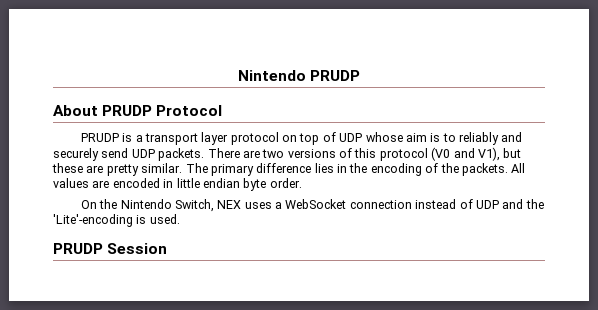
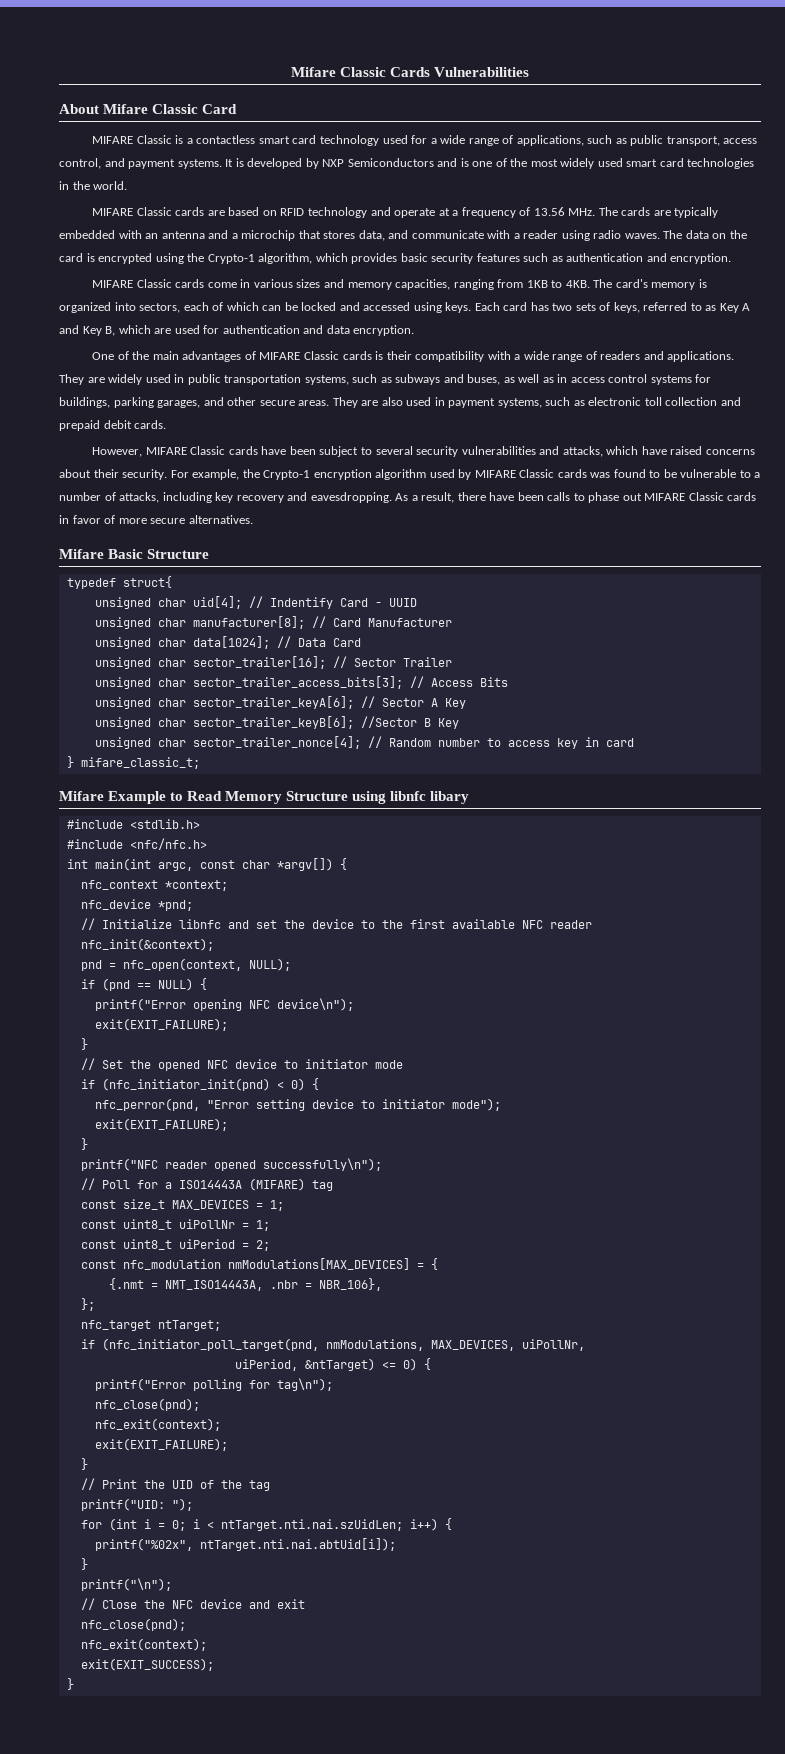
[237,70,361,81] [53,105,223,116] [80,132,523,145] [53,147,522,161] [52,163,526,176] [53,178,302,191] [80,199,544,212] [53,214,180,227] [53,243,168,254] Nintendo PRUDP // About PRUDP Protocol // PRUDP is a transport layer protocol on top of UDP whose aim is to reliably and securely send UDP packets. There are two versions of this protocol (V0 and V1), but these are pretty similar. The primary difference lies in the encoding of the packets. All values are encoded in little endian byte order. // On the Nintendo Switch, NEX uses a WebSocket connection instead of UDP and the 'Lite'-encoding is used. // PRUDP Session -> [290,67,530,77] [59,104,238,114] [92,135,758,146] [59,158,755,169] [59,181,128,190] [92,207,719,218] [59,230,747,241] [59,253,732,264] [92,279,707,290] [59,302,751,313] [59,325,415,336] [92,351,735,362] [59,374,712,385] [59,397,741,408] [59,420,167,431] [92,446,755,457] [59,469,761,480] [59,492,757,503] [59,515,253,524] [59,549,210,559] [66,576,172,589] [94,596,417,609] [94,616,452,629] [94,636,361,649] [94,656,452,669] [94,676,508,689] [94,696,466,709] [94,716,459,729] [94,736,634,749] [66,756,200,769] [59,791,470,804] [66,819,200,829] [66,838,207,850] [66,858,347,871] [80,880,228,891] [80,899,193,911] [80,918,592,930] [80,938,214,951] [80,958,291,971] [80,978,207,991] [94,998,354,1011] [94,1018,228,1031] [80,1038,88,1050] [80,1058,403,1071] [80,1078,319,1091] [94,1098,501,1111] [94,1118,228,1131] [80,1138,88,1150] [80,1158,382,1171] [80,1178,333,1191] [80,1199,284,1211] [80,1219,270,1231] [80,1239,270,1251] [80,1258,438,1270] [108,1278,382,1291] [80,1298,95,1311] [80,1320,221,1331] [80,1338,585,1351] [234,1358,431,1371] [94,1378,333,1391] [94,1398,200,1411] [94,1418,221,1431] [94,1438,228,1451] [80,1458,88,1470] [80,1478,270,1491] [80,1498,193,1511] [80,1518,452,1531] [94,1538,396,1551] [80,1558,88,1570] [80,1578,172,1591] [80,1598,305,1610] [80,1618,186,1631] [80,1638,207,1651] [80,1658,214,1671] [66,1678,74,1690] Mifare Classic Cards Vulnerabilities // About Mifare Classic Card // MIFARE Classic is a contactless smart card technology used for a wide range of applications, such as public transport, access control, and payment systems. It is developed by NXP Semiconductors and is one of the most widely used smart card technologies in the world. // MIFARE Classic cards are based on RFID technology and operate at a frequency of 13.56 MHz. The cards are typically embedded with an antenna and a microchip that stores data, and communicate with a reader using radio waves. The data on the card is encrypted using the Crypto-1 algorithm, which provides basic security features such as authentication and encryption. // MIFARE Classic cards come in various sizes and memory capacities, ranging from 1KB to 4KB. The card's memory is organized into sectors, each of which can be locked and accessed using keys. Each card has two sets of keys, referred to as Key A and Key B, which are used for authentication and data encryption. // One of the main advantages of MIFARE Classic cards is their compatibility with a wide range of readers and applications. They are widely used in public transportation systems, such as subways and buses, as well as in access control systems for buildings, parking garages, and other secure areas. They are also used in payment systems, such as electronic toll collection and prepaid debit cards. // However, MIFARE Classic cards have been subject to several security vulnerabilities and attacks, which have raised concerns about their security. For example, the Crypto-1 encryption algorithm used by MIFARE Classic cards was found to be vulnerable to a number of attacks, including key recovery and eavesdropping. As a result, there have been calls to phase out MIFARE Classic cards in favor of more secure alternatives. // Mifare Basic Structure // typedef struct{ // unsigned char uid[4]; // Indentify Card - UUID // unsigned char manufacturer[8]; // Card Manufacturer // unsigned char data[1024]; // Data Card // unsigned char sector_trailer[16]; // Sector Trailer // unsigned char sector_trailer_access_bits[3]; // Access Bits // unsigned char sector_trailer_keyA[6]; // Sector A Key // unsigned char sector_trailer_keyB[6]; //Sector B Key // unsigned char sector_trailer_nonce[4]; // Random number to access key in card // } mifare_classic_t; // Mifare Example to Read Memory Structure using libnfc libary // #include <stdlib.h> // #include <nfc/nfc.h> // int main(int argc, const char *argv[]) { // nfc_context *context; // nfc_device *pnd; // // Initialize libnfc and set the device to the first available NFC reader // nfc_init(&context); // pnd = nfc_open(context, NULL); // if (pnd == NULL) { // printf("Error opening NFC device\n"); // exit(EXIT_FAILURE); // } // // Set the opened NFC device to initiator mode // if (nfc_initiator_init(pnd) < 0) { // nfc_perror(pnd, "Error setting device to initiator mode"); // exit(EXIT_FAILURE); // } // printf("NFC reader opened successfully\n"); // // Poll for a ISO14443A (MIFARE) tag // const size_t MAX_DEVICES = 1; // const uint8_t uiPollNr = 1; // const uint8_t uiPeriod = 2; // const nfc_modulation nmModulations[MAX_DEVICES] = { // {.nmt = NMT_ISO14443A, .nbr = NBR_106}, // }; // nfc_target ntTarget; // if (nfc_initiator_poll_target(pnd, nmModulations, MAX_DEVICES, uiPollNr, // uiPeriod, &ntTarget) <= 0) { // printf("Error polling for tag\n"); // nfc_close(pnd); // nfc_exit(context); // exit(EXIT_FAILURE); // } // // Print the UID of the tag // printf("UID: "); // for (int i = 0; i < ntTarget.nti.nai.szUidLen; i++) { // printf("%02x", ntTarget.nti.nai.abtUid[i]); // } // printf("\n"); // // Close the NFC device and exit // nfc_close(pnd); // nfc_exit(context); // exit(EXIT_SUCCESS); // }

